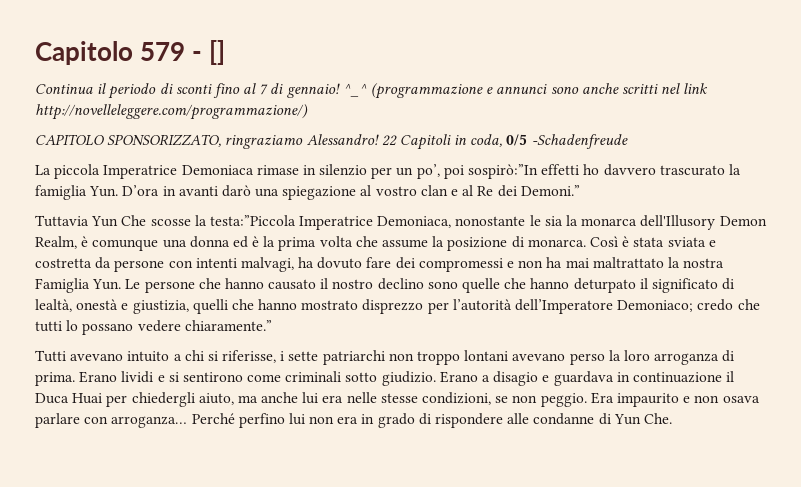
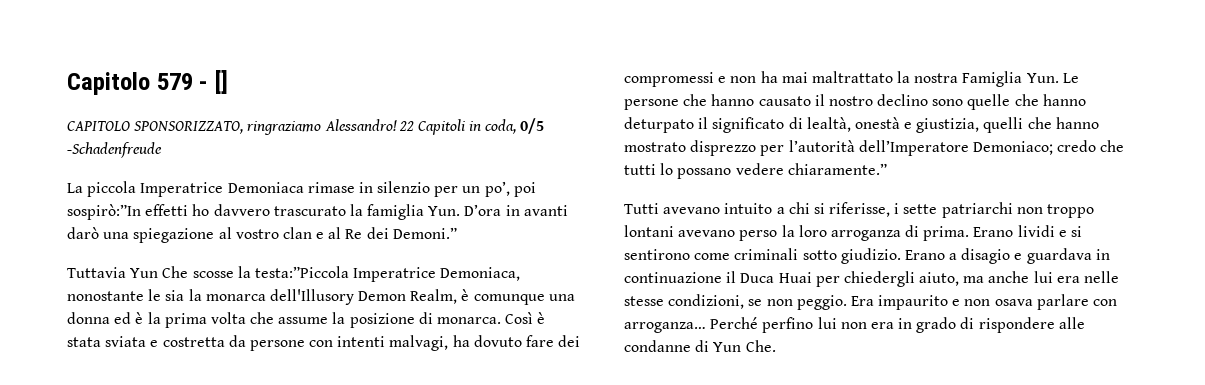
[35,83,709,99] [35,104,308,120] // Continua il periodo di sconti fino al 7 di gennaio! ^_^ (programmazione e annunci sono anche scritti nel link http://novelleleggere.com/programmazione/) -> (228, 82) none

